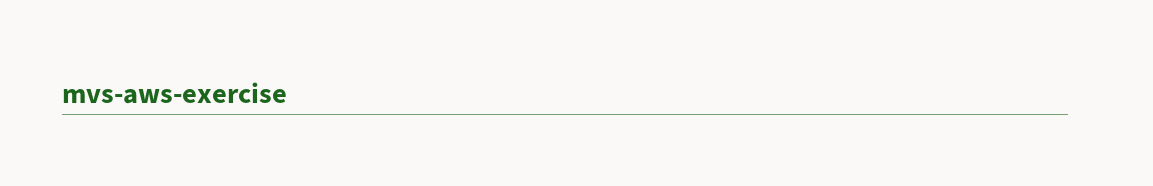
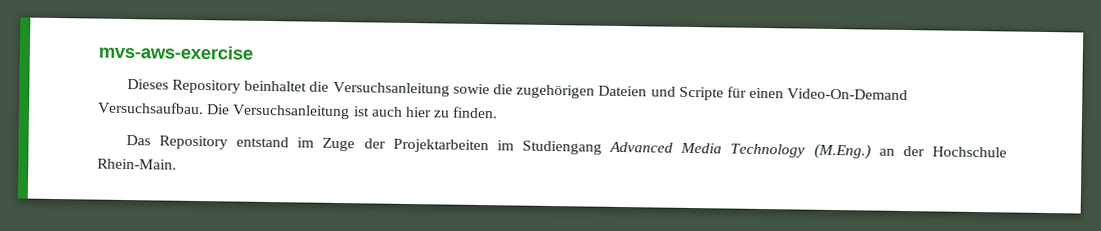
(287, 93) none -> [126,79,909,101] [97,101,499,120] [125,134,1007,160] [97,158,177,170] // Dieses Repository beinhaltet die Versuchsanleitung sowie die zugehörigen Dateien und Scripte für einen Video-On-Demand Versuchsaufbau. Die Versuchsanleitung ist auch hier zu finden. // Das Repository entstand im Zuge der Projektarbeiten im Studiengang Advanced Media Technology (M.Eng.) an der Hochschule Rhein-Main.

